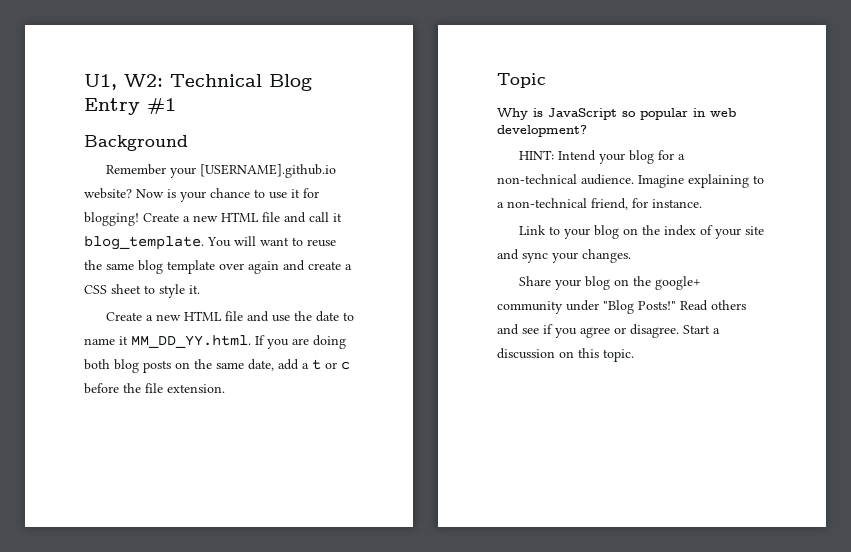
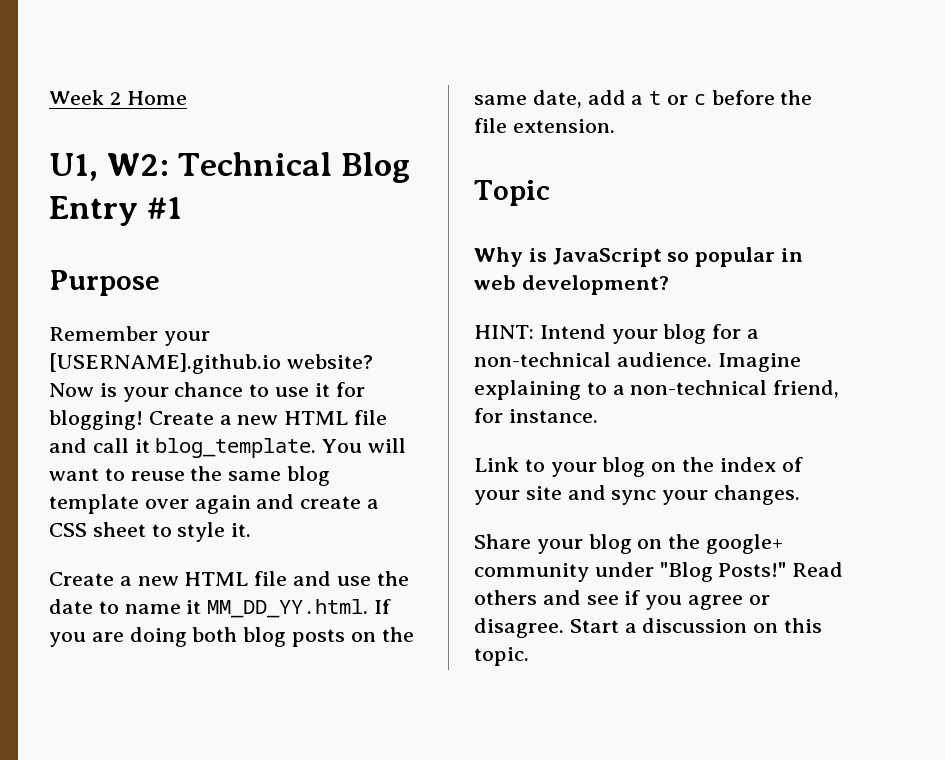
(84, 82) none -> [49,90,187,105] Week 2 Home //
[84,135,188,151] Background -> [49,270,160,296] Purpose

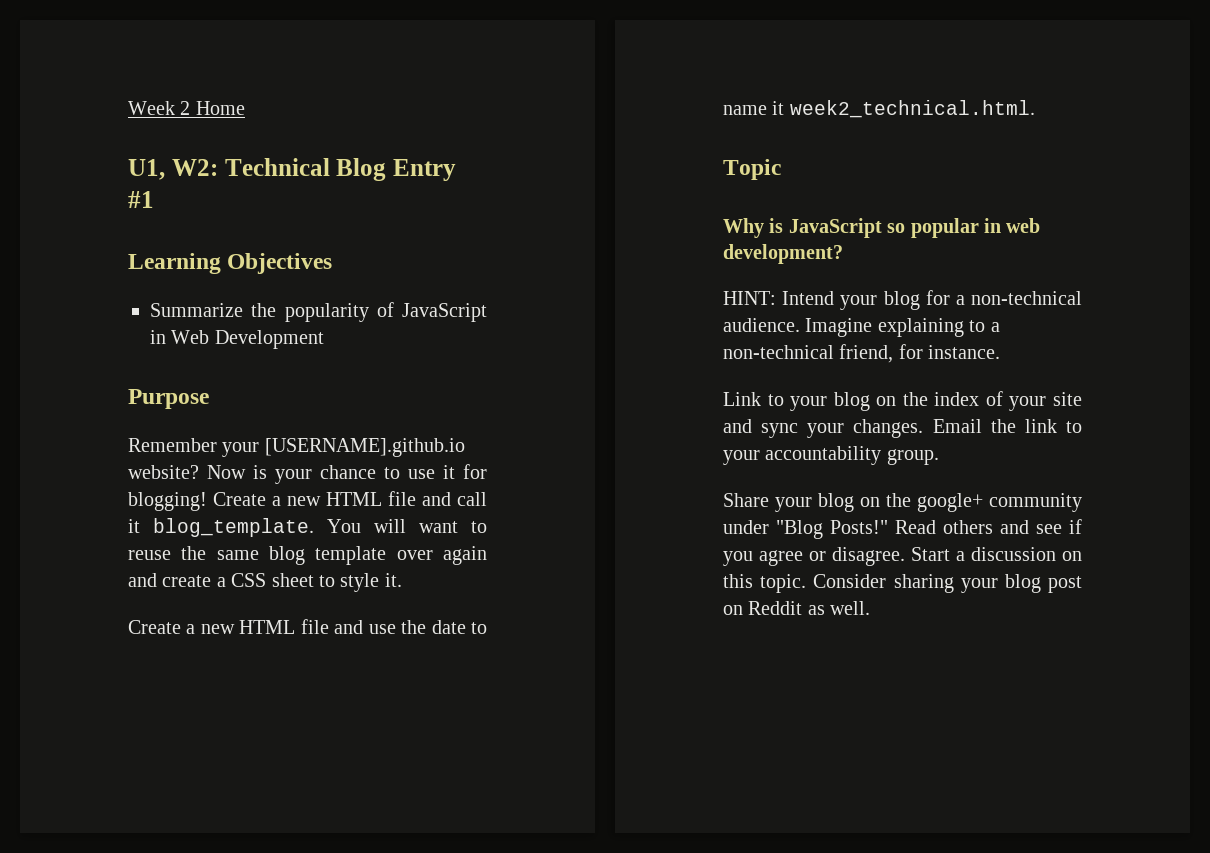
(183, 208) none -> [128,253,333,274] [150,302,487,322] [150,330,324,349] // Learning Objectives // Summarize the popularity of JavaScript in Web Development
[207,599,392,618] [49,627,414,647] [474,90,813,108] [474,118,615,133] MM_DD_YY.html. If you are doing both blog posts on the same date, add a t or c before the file extension. -> [789,100,1035,118] week2_technical.html.
(801, 495) none -> [932,419,1082,433] [723,446,939,465] Email the link to your accountability group.
(529, 656) none -> [813,574,1082,593] [723,601,871,615] Consider sharing your blog post on Reddit as well.

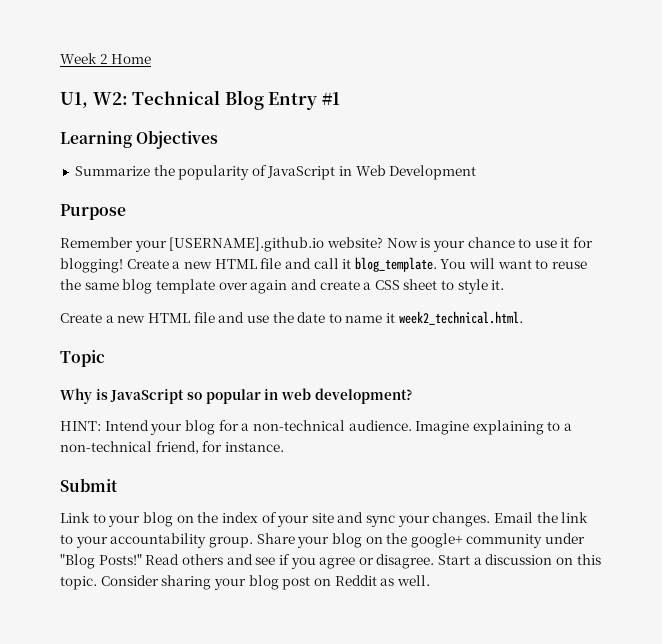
(1001, 352) none -> [60,478,118,492] // Submit
(939, 457) // -> (253, 542) none

